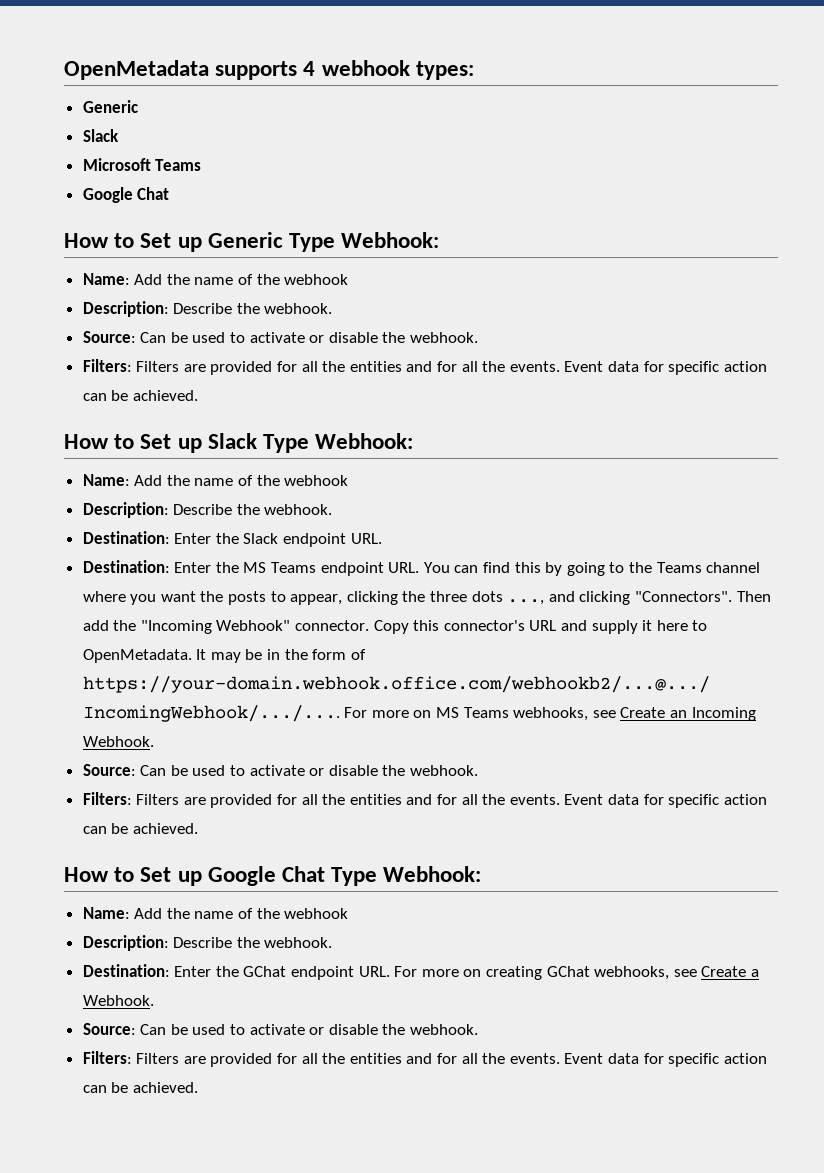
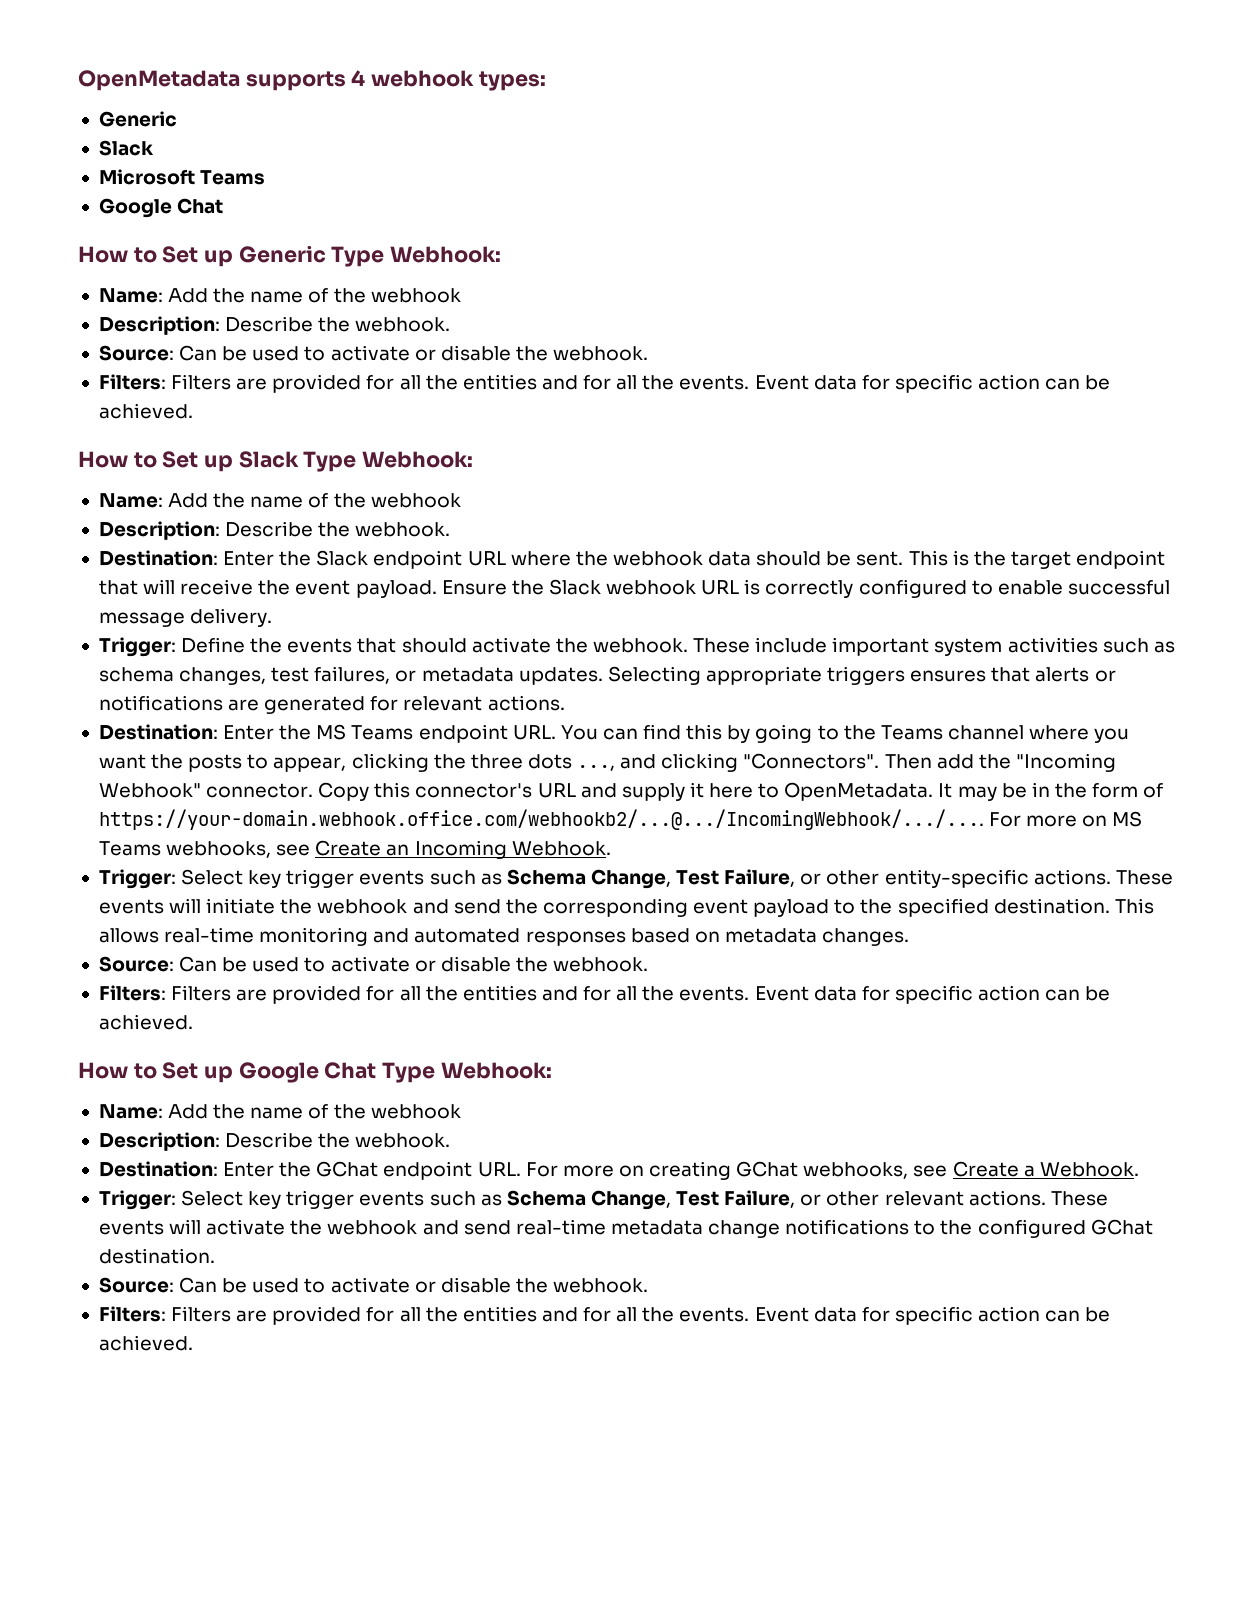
[350,533,382,544] URL. -> [467,550,1166,569] [98,579,1170,598] [98,608,273,627] [98,637,1175,657] [98,666,1116,685] [98,695,565,714] URL where the webhook data should be sent. This is the target endpoint that will receive the event payload. Ensure the Slack webhook URL is correctly configured to enable successful message delivery. // Trigger: Define the events that should activate the webhook. These include important system activities such as schema changes, test failures, or metadata updates. Selecting appropriate triggers ensures that alerts or notifications are generated for relevant actions.
(154, 741) none -> [98,869,1173,889] [98,898,1154,917] [98,927,910,946] // Trigger: Select key trigger events such as Schema Change, Test Failure, or other entity-specific actions. These events will initiate the webhook and send the corresponding event payload to the specified destination. This allows real-time monitoring and automated responses based on metadata changes.
(154, 1000) none -> [98,1190,1108,1210] [98,1219,1153,1238] [98,1248,215,1264] // Trigger: Select key trigger events such as Schema Change, Test Failure, or other relevant actions. These events will activate the webhook and send real-time metadata change notifications to the configured GChat destination.

